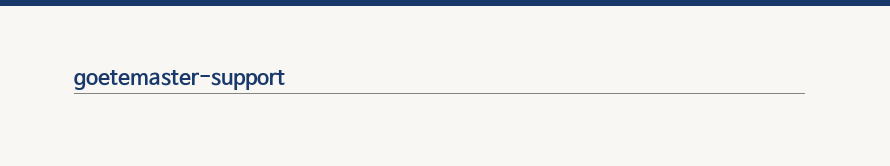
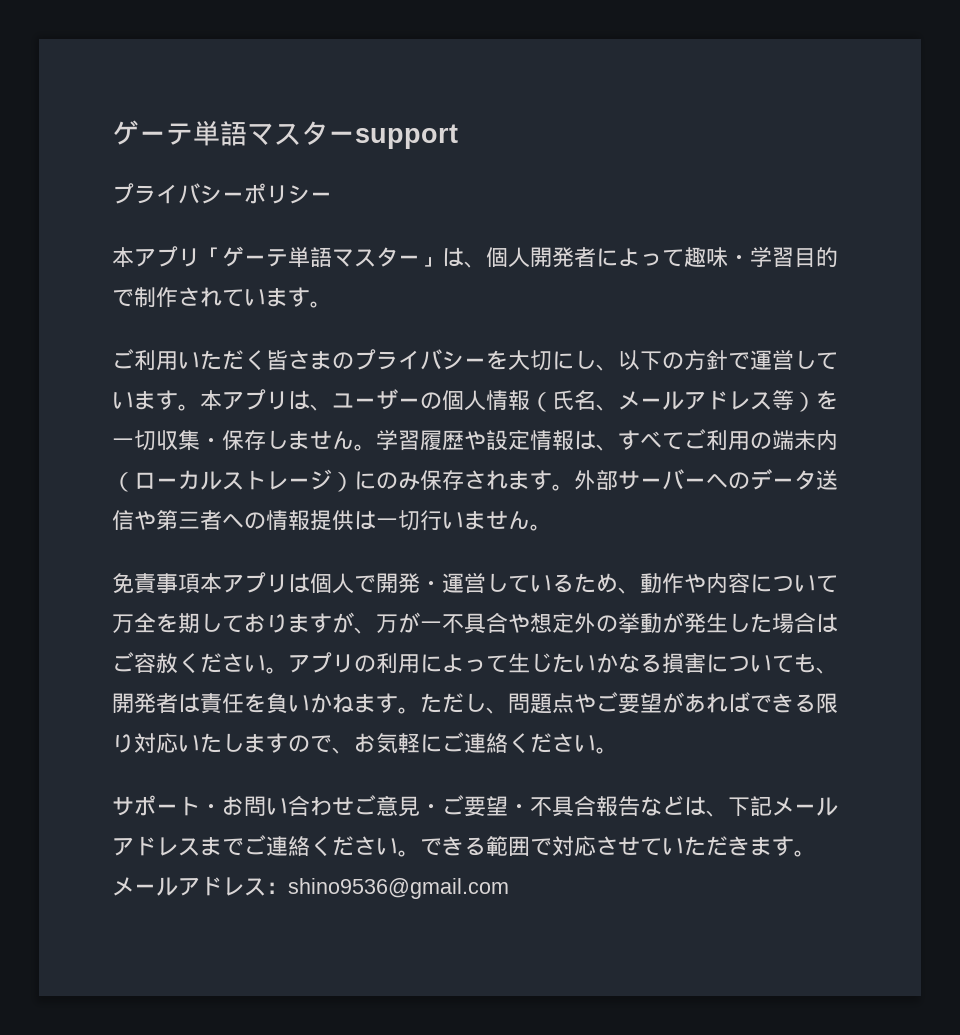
[74,70,285,90] goetemaster-support -> [112,120,458,149] [112,183,332,204] [112,246,838,268] [112,287,332,308] [112,349,838,371] [112,389,838,412] [112,429,838,451] [112,469,838,492] [112,510,552,531] [112,572,838,594] [112,612,838,634] [112,652,838,674] [112,692,838,714] [112,732,618,754] [112,795,838,817] [112,835,816,857] [112,876,509,899] ゲーテ単語マスターsupport // プライバシーポリシー // 本アプリ「ゲーテ単語マスター」は、個人開発者によって趣味・学習目的で制作されています。 // ご利用いただく皆さまのプライバシーを大切にし、以下の方針で運営しています。本アプリは、ユーザーの個人情報（氏名、メールアドレス等）を一切収集・保存しません。学習履歴や設定情報は、すべてご利用の端末内（ローカルストレージ）にのみ保存されます。外部サーバーへのデータ送信や第三者への情報提供は一切行いません。 // 免責事項本アプリは個人で開発・運営しているため、動作や内容について万全を期しておりますが、万が一不具合や想定外の挙動が発生した場合はご容赦ください。アプリの利用によって生じたいかなる損害についても、開発者は責任を負いかねます。ただし、問題点やご要望があればできる限り対応いたしますので、お気軽にご連絡ください。 // サポート・お問い合わせご意見・ご要望・不具合報告などは、下記メールアドレスまでご連絡ください。できる範囲で対応させていただきます。メールアドレス：shino9536@gmail.com

